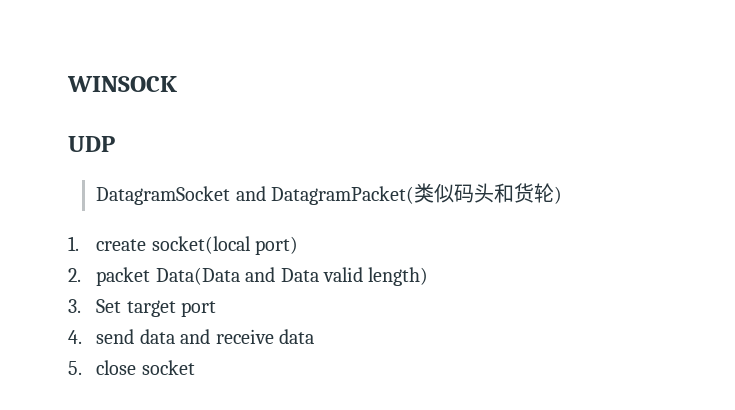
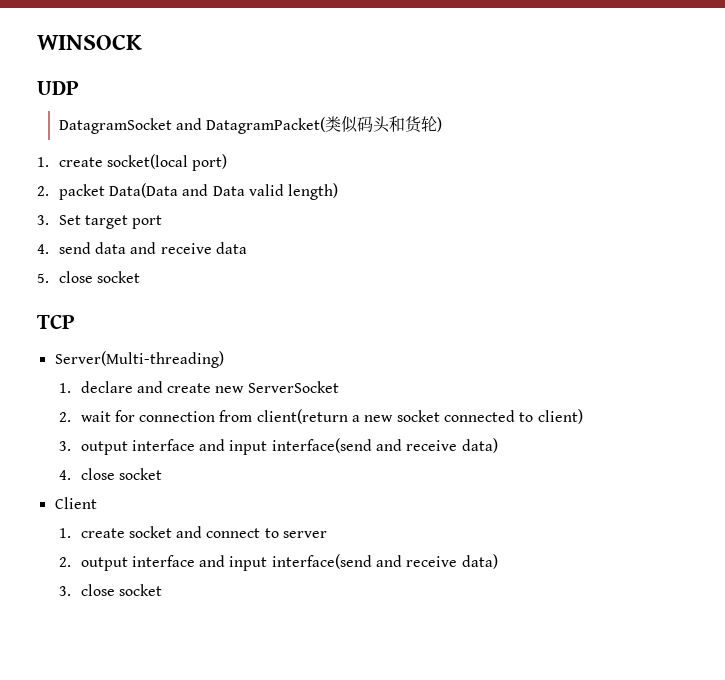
(195, 367) none -> [37,314,75,329] [54,351,224,368] [58,381,339,393] [58,409,583,424] [58,438,498,455] [58,468,162,480] [54,497,97,509] [58,526,328,538] [58,554,498,571] [58,584,162,596] // TCP // Server(Multi-threading) // 1. declare and create new ServerSocket // 2. wait for connection from client(return a new socket connected to client) // 3. output interface and input interface(send and receive data) // 4. close socket // Client // 1. create socket and connect to server // 2. output interface and input interface(send and receive data) // 3. close socket

